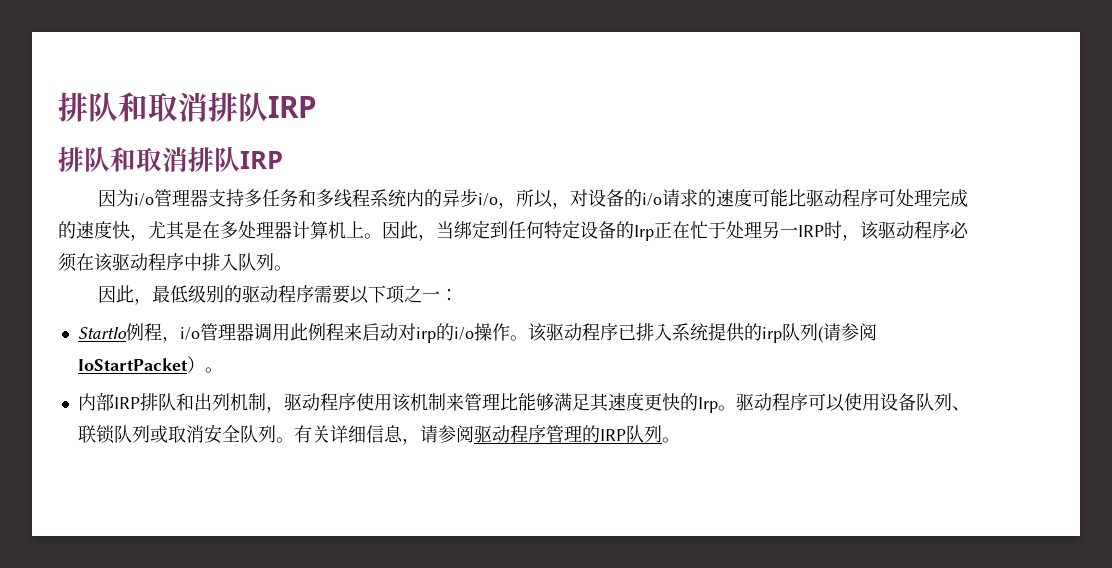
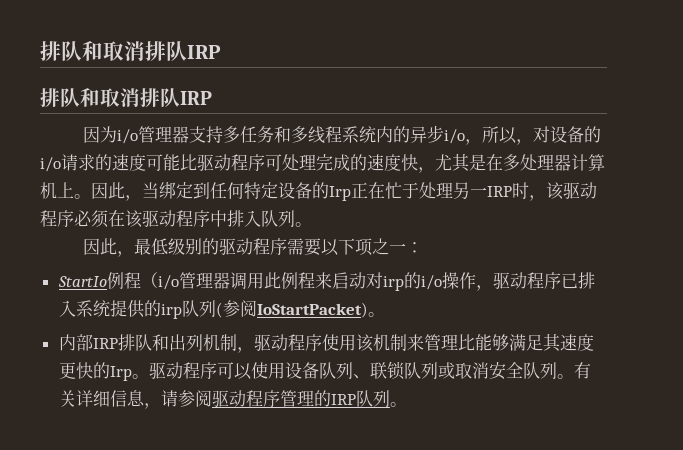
[161,336,180,343] ， -> [140,272,158,288] （
[509,323,547,342] 。该 -> [475,285,493,291] ，
[822,323,877,341] [77,356,205,373] 请参阅IoStartPacket） -> [222,300,368,318] 参阅IoStartPacket)

